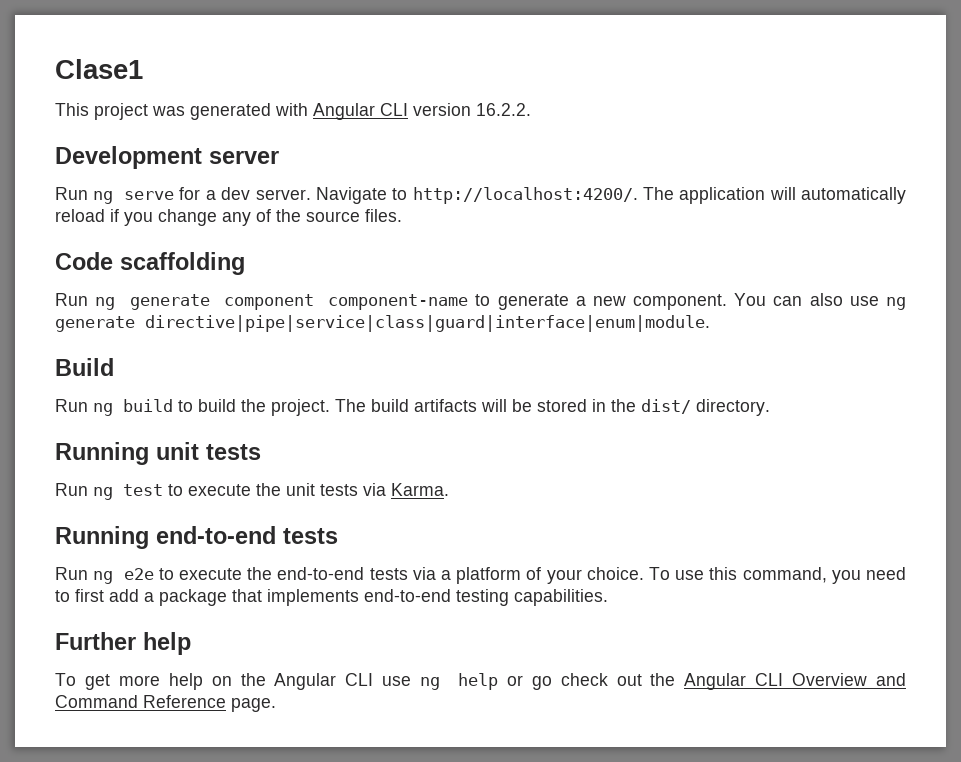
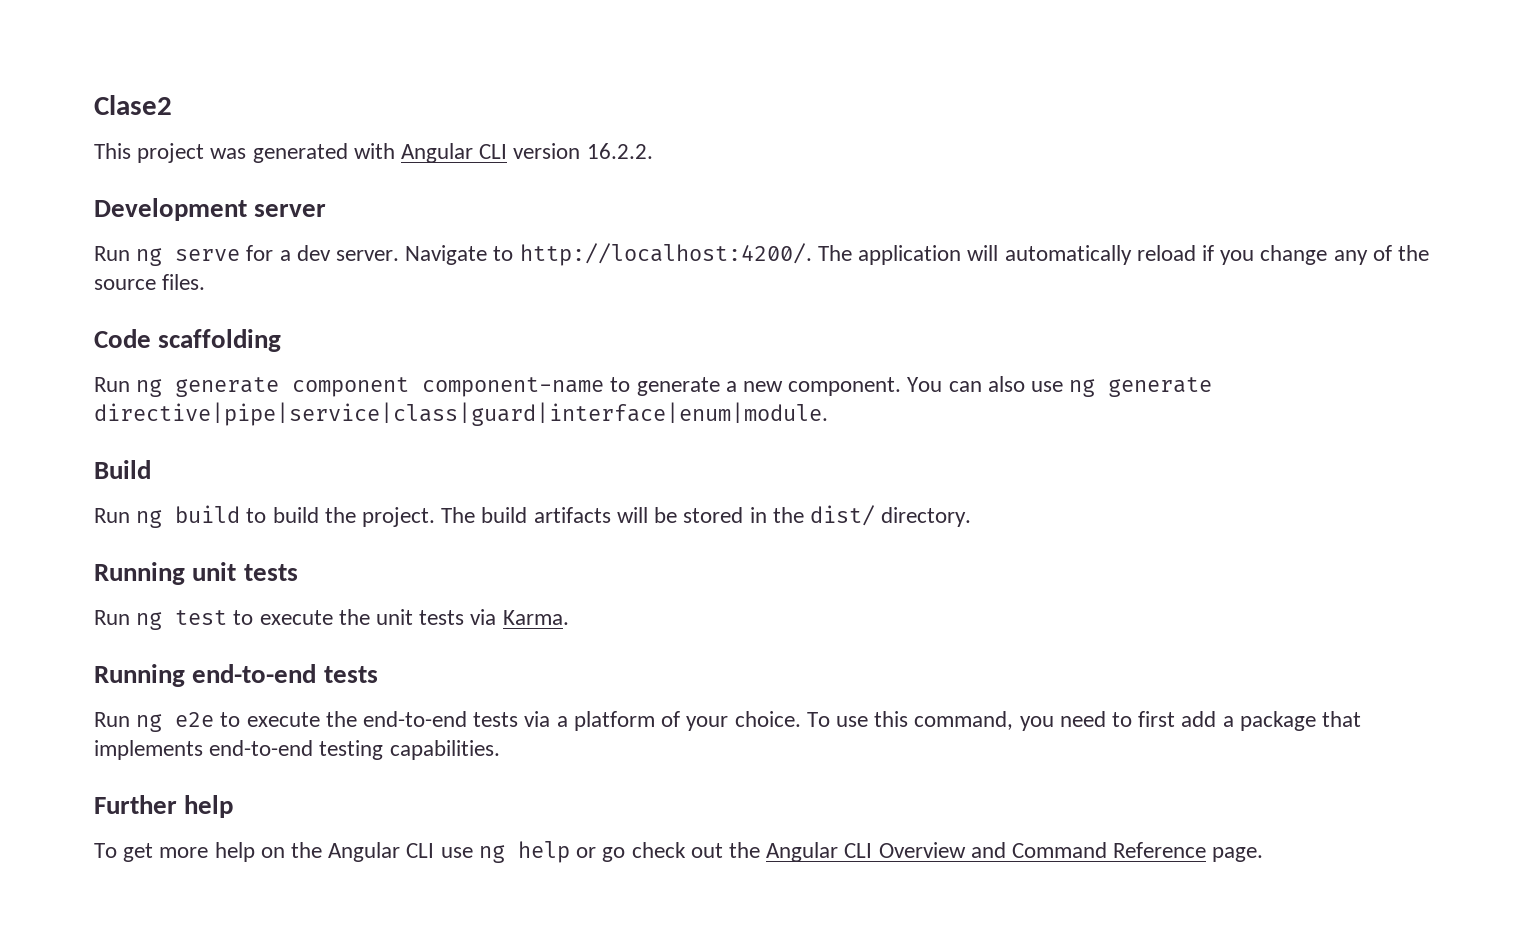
[55,59,143,79] Clase1 -> [94,95,172,115] Clase2

